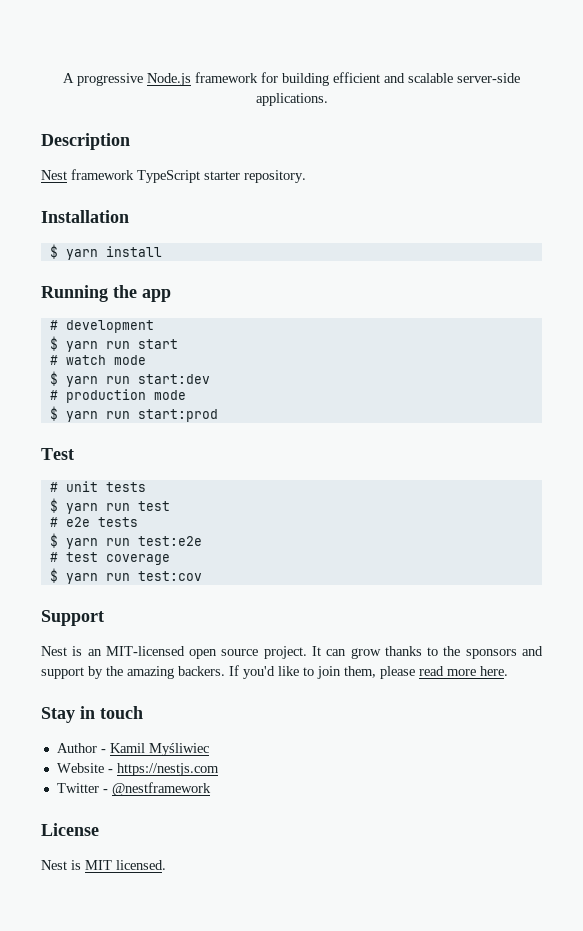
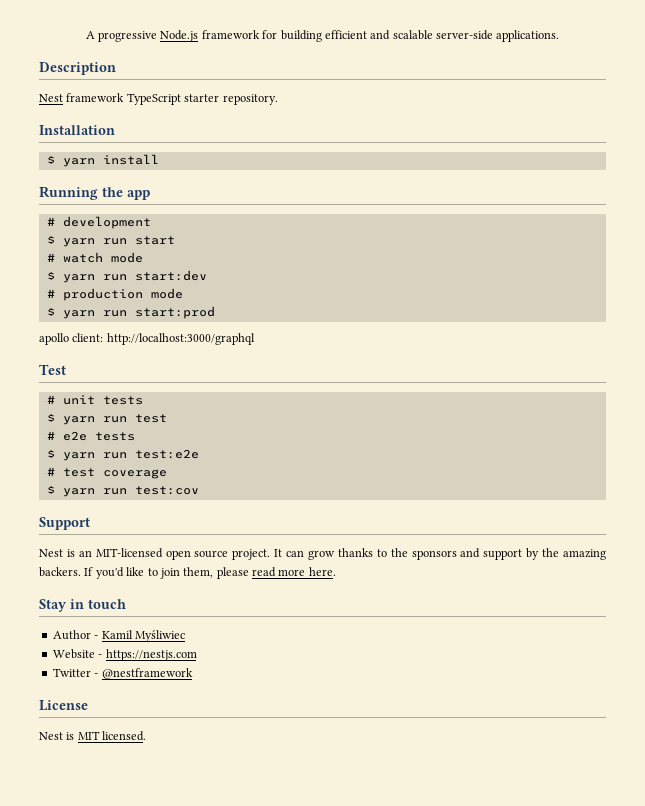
(218, 415) none -> [39,333,255,345] // apollo client: http://localhost:3000/graphql

